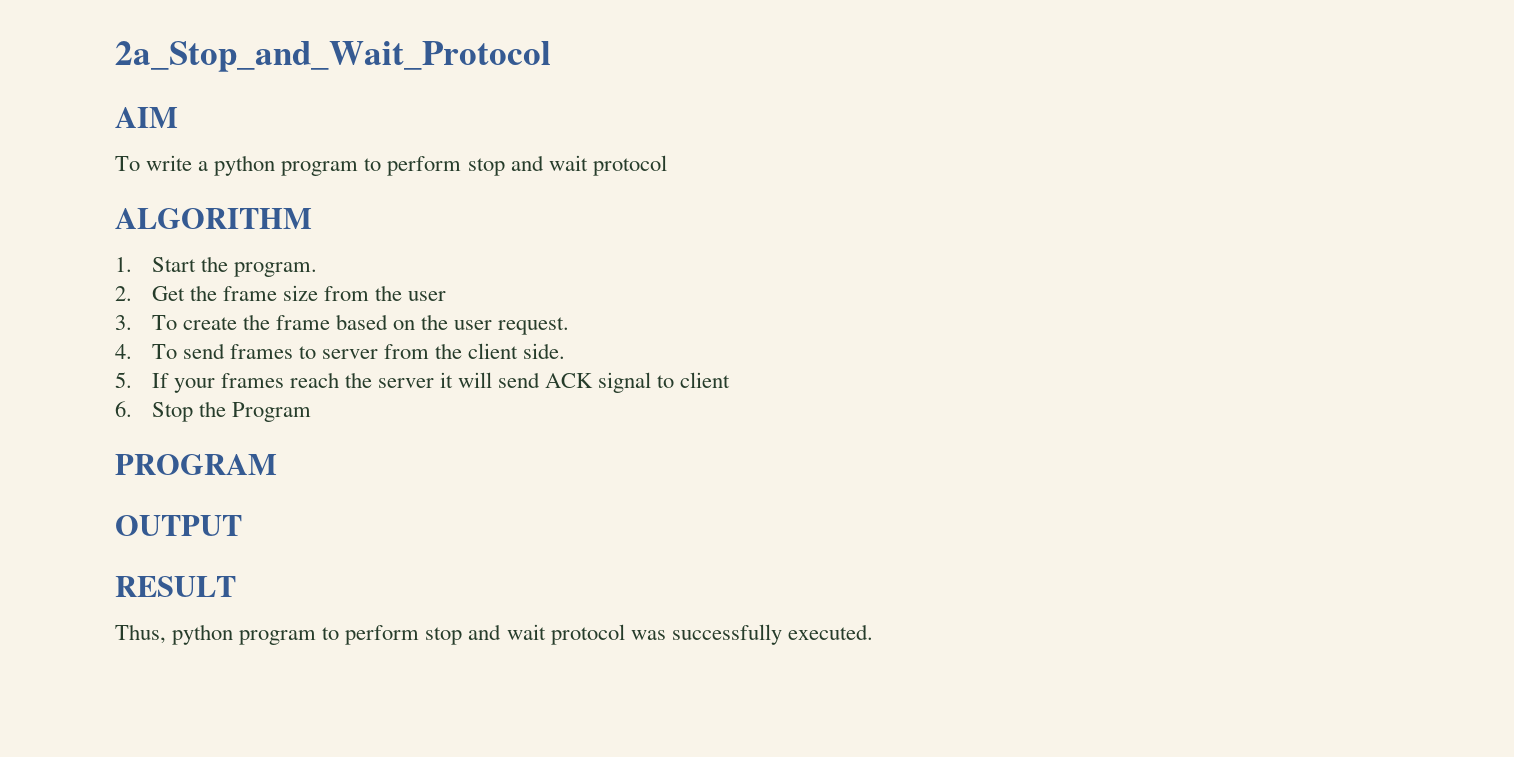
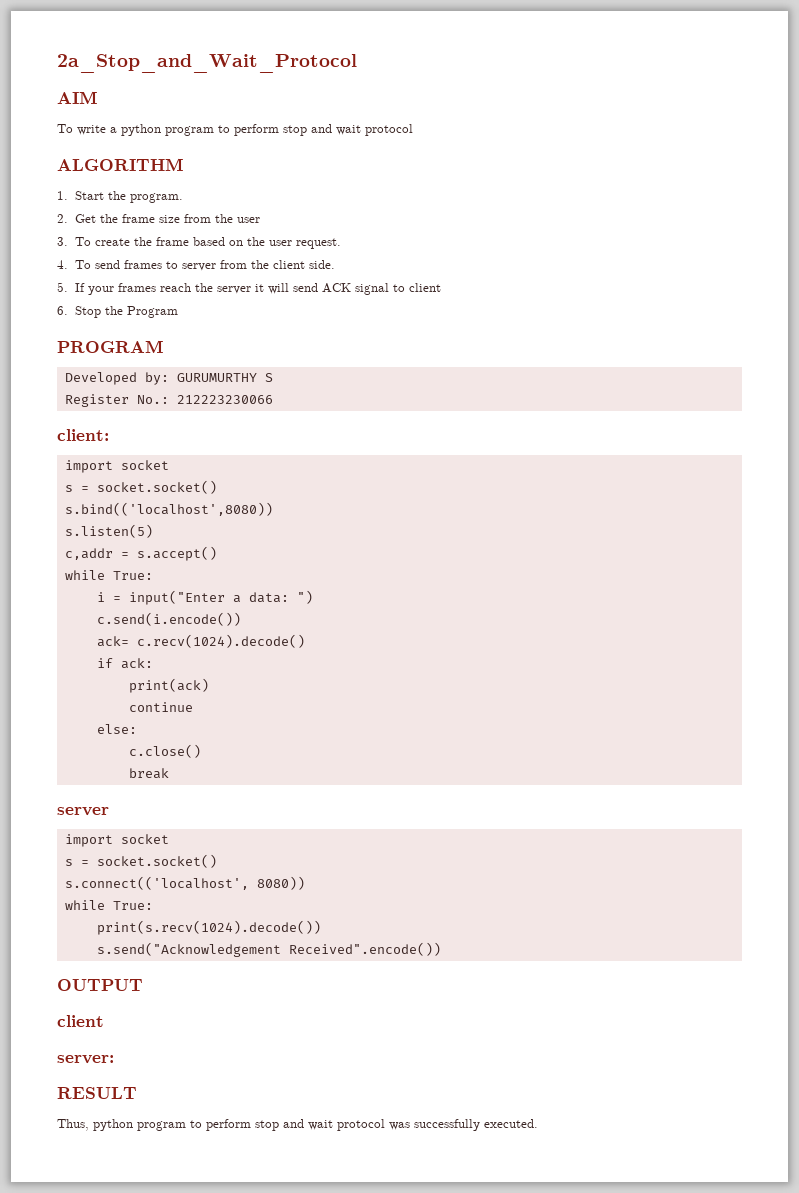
(277, 464) none -> [64,372,273,385] [64,394,273,407] [57,429,109,441] [64,460,169,473] [64,480,217,494] [64,502,273,516] [64,524,153,538] [64,546,217,561] [64,570,153,580] [96,590,313,605] [96,612,241,626] [96,634,305,648] [96,658,153,669] [128,678,209,693] [128,702,193,712] [96,724,137,734] [128,744,201,758] [128,768,169,779] [57,807,109,816] [64,834,169,847] [64,854,217,868] [64,876,305,890] [64,900,153,910] [96,920,321,935] [96,942,441,957] // Developed by: GURUMURTHY S // Register No.: 212223230066 // client: // import socket // s = socket.socket() // s.bind(('localhost',8080)) // s.listen(5) // c,addr = s.accept() // while True: // i = input("Enter a data: ") // c.send(i.encode()) // ack= c.recv(1024).decode() // if ack: // print(ack) // continue // else: // c.close() // break // server // import socket // s = socket.socket() // s.connect(('localhost', 8080)) // while True: // print(s.recv(1024).decode()) // s.send("Acknowledgement Received".encode())
(242, 525) none -> [57,1015,104,1027] [57,1055,114,1064] // client // server:

